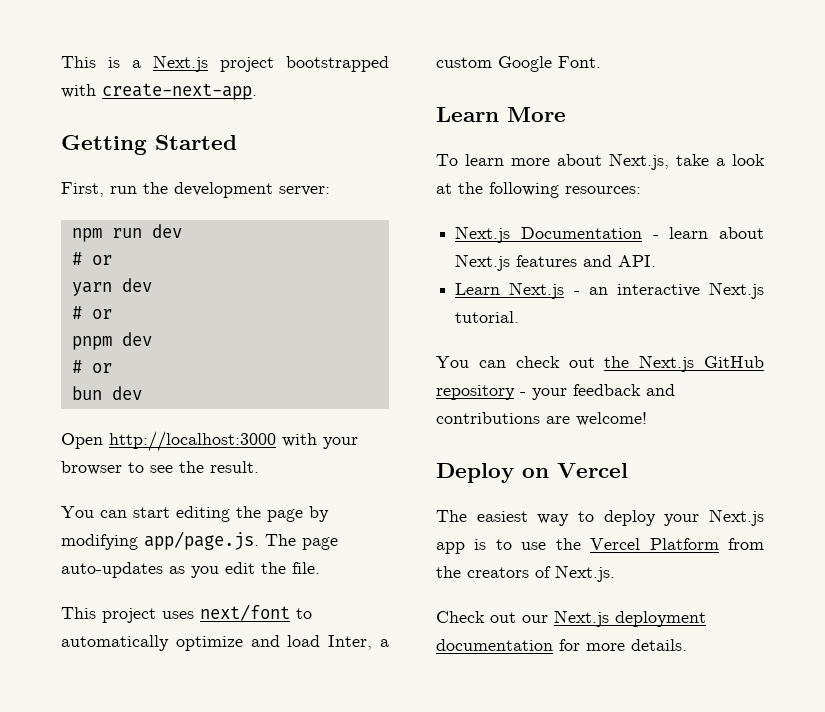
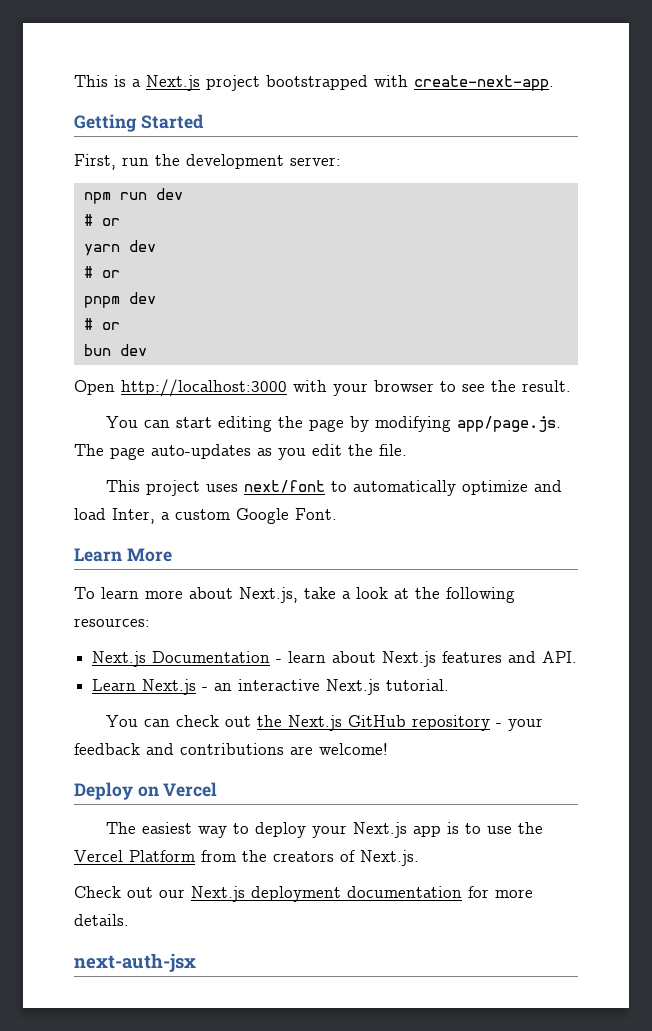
(687, 645) none -> [74,953,196,972] // next-auth-jsx

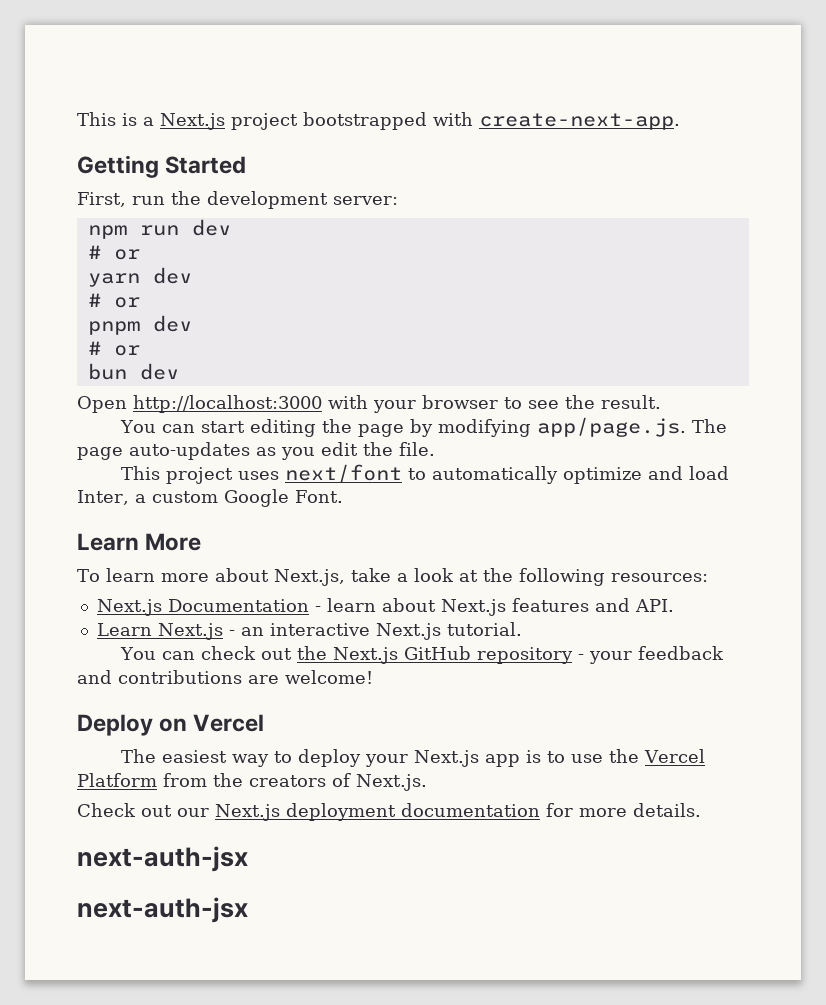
(196, 962) none -> [77,897,248,923] // next-auth-jsx

